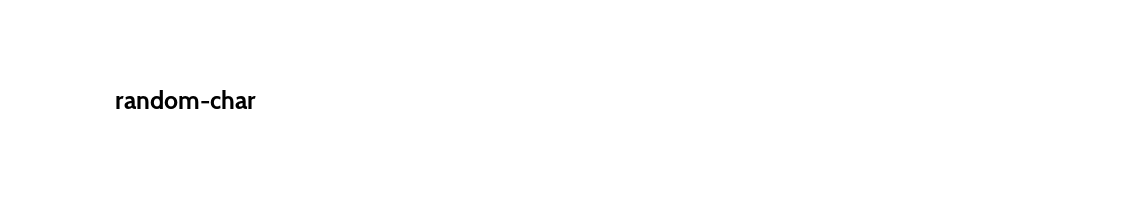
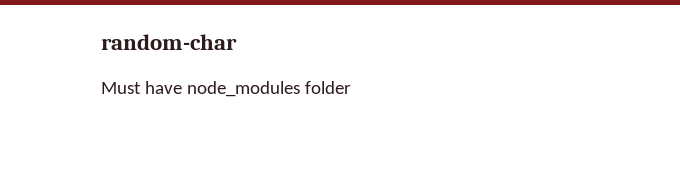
(256, 99) none -> [101,81,351,97] // Must have node_modules folder

